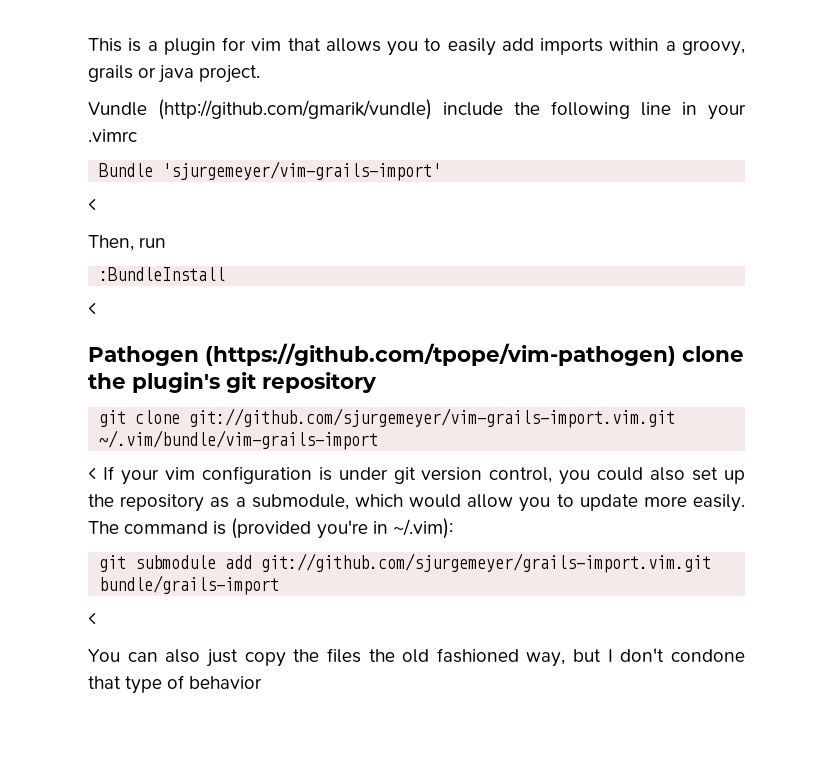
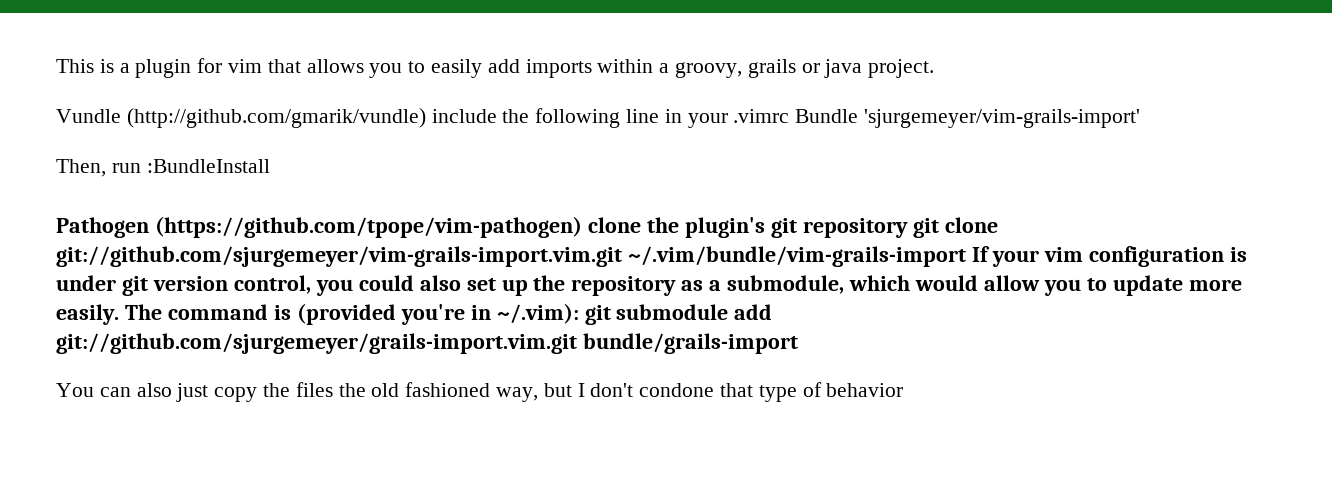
(137, 135) // -> (790, 116) none
[88,198,96,211] // < -> (1141, 118) none
(167, 242) // -> (141, 168) none
[88,302,96,315] // < -> (270, 166) none
(377, 382) // -> (908, 228) none
[88,467,96,480] // < -> (966, 256) none
(453, 528) // -> (579, 313) none
[88,612,96,625] // < -> (798, 343) none

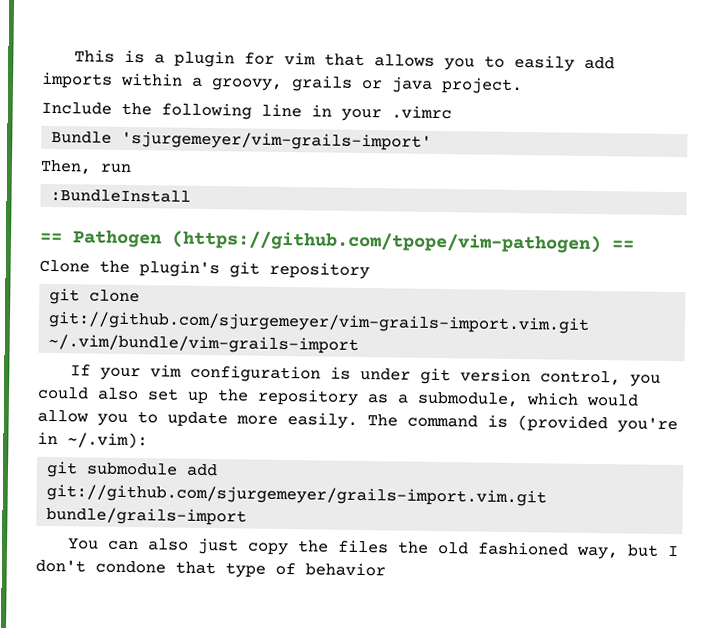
[56,108,497,128] Vundle (http://github.com/gmarik/vundle) include -> [41,101,112,115] Include
(790, 116) none -> (452, 112) //
(141, 168) none -> (131, 168) //
(270, 166) none -> [39,232,63,243] ==
[587,217,641,233] clone -> [611,240,635,250] [39,259,90,273] == // Clone
(908, 228) none -> (370, 270) //
(966, 256) none -> (360, 343) //
(579, 313) none -> (148, 440) //

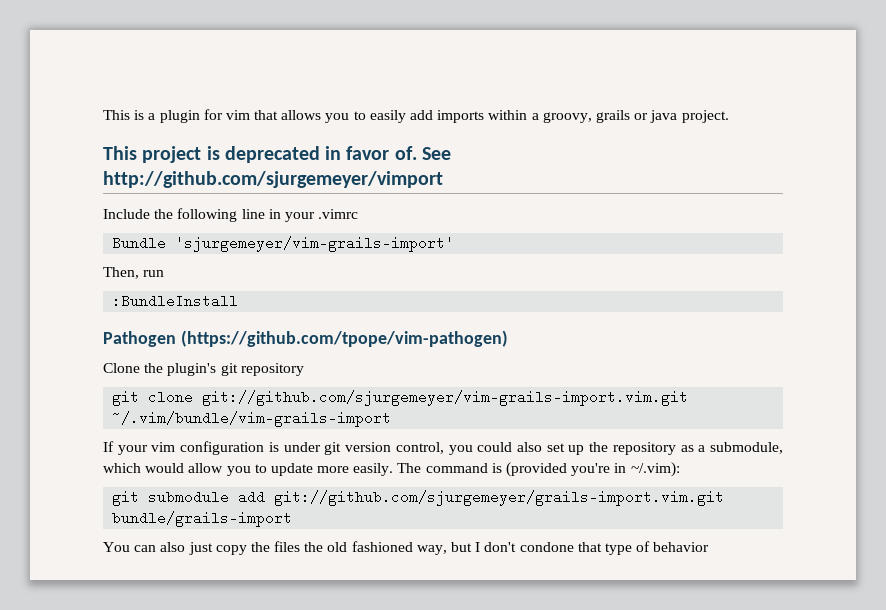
(523, 86) none -> [103,146,451,163] [103,171,443,188] // This project is deprecated in favor of. See http://github.com/sjurgemeyer/vimport
[39,232,63,243] == -> (239, 301) none
[611,240,635,250] == -> (508, 338) none

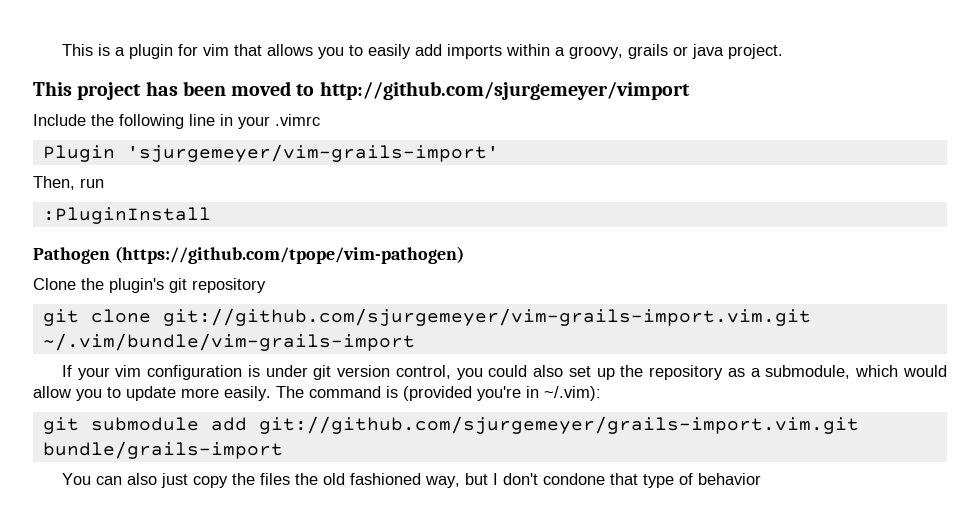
[206,146,451,163] is deprecated in favor of. See -> [145,81,315,96] has been moved to
[112,236,167,250] Bundle -> [42,145,115,162] Plugin
[112,294,239,308] :BundleInstall -> [42,207,211,224] :PluginInstall

